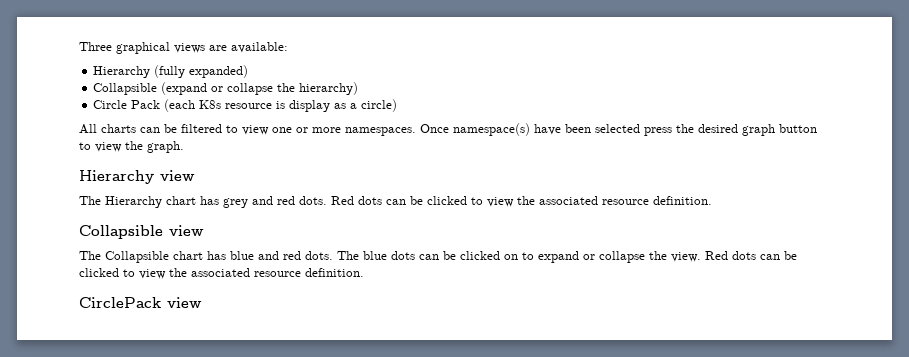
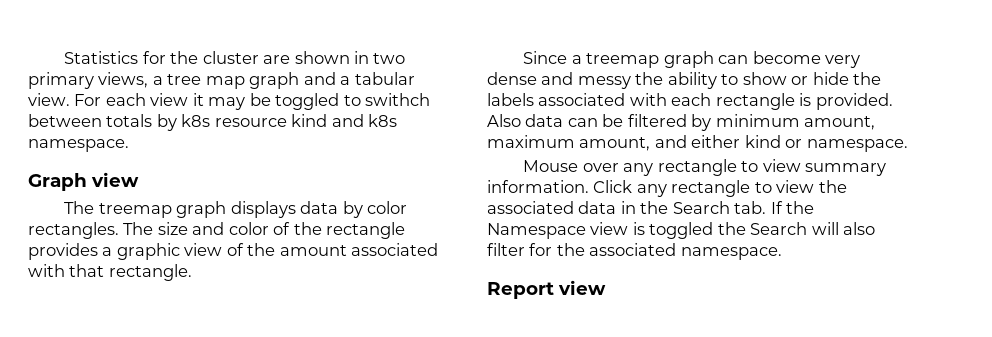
[79,42,288,54] [93,65,249,78] [93,82,359,95] [93,99,398,112] [79,123,817,136] [79,141,184,153] [79,170,195,184] [79,196,712,208] [79,225,204,239] [79,251,797,263] [79,268,364,279] [79,297,161,308] Three graphical views are available: // Hierarchy (fully expanded) // Collapsible (expand or collapse the hierarchy) // Circle Pack (each K8s resource is display as a circle) // All charts can be filtered to view one or more namespaces. Once namespace(s) have been selected press the desired graph button to view the graph. // Hierarchy view // The Hierarchy chart has grey and red dots. Red dots can be clicked to view the associated resource definition. // Collapsible view // The Collapsible chart has blue and red dots. The blue dots can be clicked on to expand or collapse the view. Red dots can be clicked to view the associated resource definition. // CirclePack -> [64,51,406,64] [28,72,415,89] [28,93,431,110] [28,114,398,131] [28,139,129,152] [28,172,139,191] [64,201,407,218] [28,222,406,239] [28,243,439,260] [28,264,192,281] [523,51,860,68] [487,72,882,89] [487,93,893,110] [487,114,876,131] [487,135,908,152] [523,159,886,176] [487,180,847,197] [487,201,815,214] [487,222,876,239] [487,243,782,260] [487,282,554,299] Statistics for the cluster are shown in two primary views, a tree map graph and a tabular view. For each view it may be toggled to swithch between totals by k8s resource kind and k8s namespace. // Graph view // The treemap graph displays data by color rectangles. The size and color of the rectangle provides a graphic view of the amount associated with that rectangle. // Since a treemap graph can become very dense and messy the ability to show or hide the labels associated with each rectangle is provided. Also data can be filtered by minimum amount, maximum amount, and either kind or namespace. // Mouse over any rectangle to view summary information. Click any rectangle to view the associated data in the Search tab. If the Namespace view is toggled the Search will also filter for the associated namespace. // Report

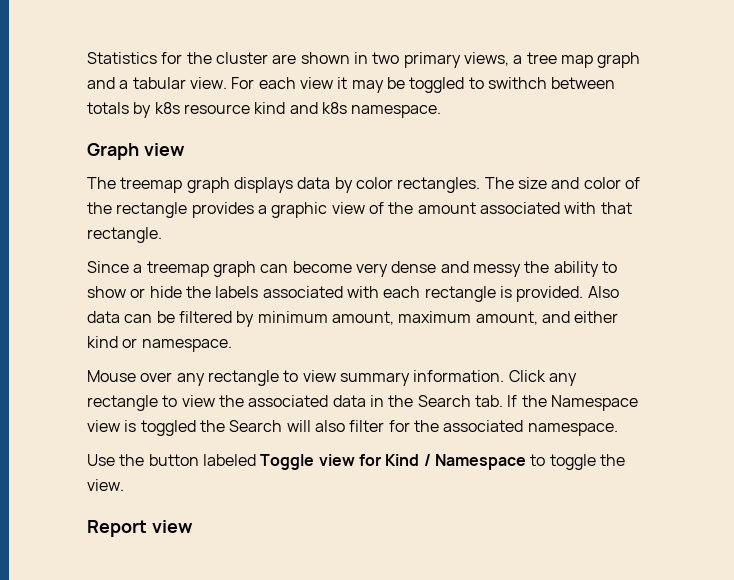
(782, 253) none -> [87,454,625,470] [87,479,124,491] // Use the button labeled Toggle view for Kind / Namespace to toggle the view.

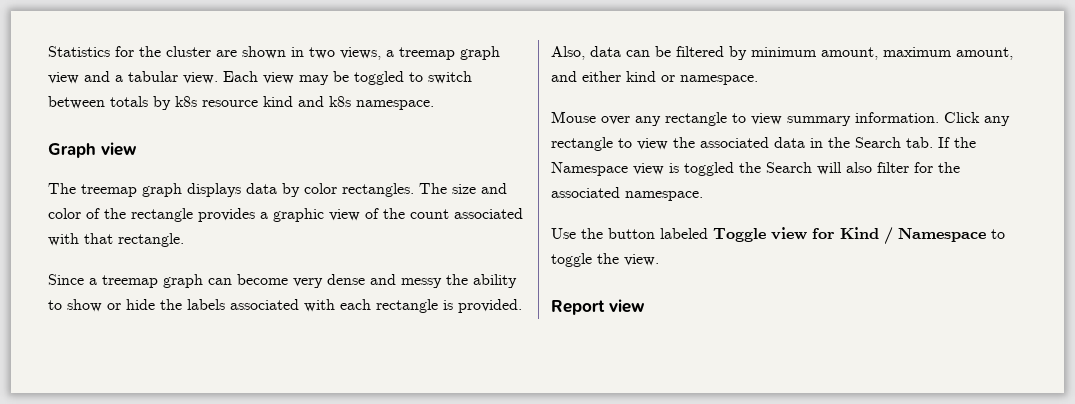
[403,52,461,68] primary -> (335, 53) none
[526,52,641,68] tree map graph -> [399,46,500,60] [48,72,79,84] treemap graph view
[231,77,348,89] For each view it -> [223,71,294,84] Each view
[487,77,547,89] swithch -> [428,71,472,84] switch
[417,202,476,214] amount -> [410,209,449,219] count
[587,286,619,298] Also -> [551,46,585,60] Also,

